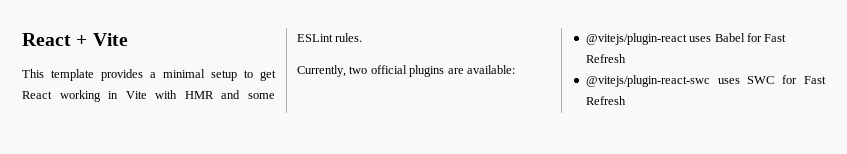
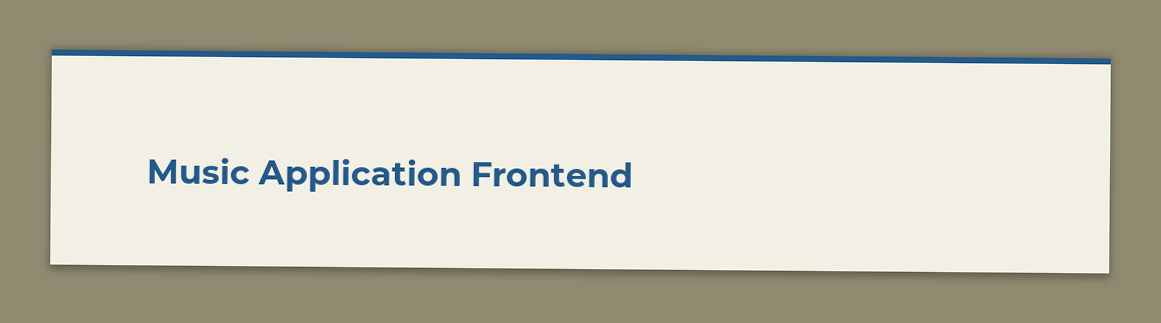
[22,33,128,46] [22,69,276,81] [22,90,275,102] [297,33,363,42] [297,65,515,77] [585,33,787,45] [585,54,626,63] [585,75,826,87] [585,96,626,105] React + Vite // This template provides a minimal setup to get React working in Vite with HMR and some ESLint rules. // Currently, two official plugins are available: // @vitejs/plugin-react uses Babel for Fast Refresh // @vitejs/plugin-react-swc uses SWC for Fast Refresh -> [146,157,634,194] Music Application Frontend

